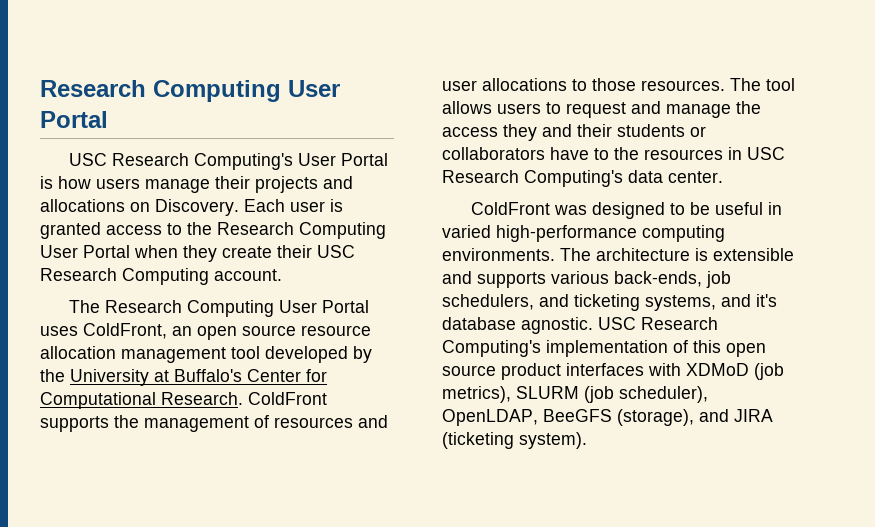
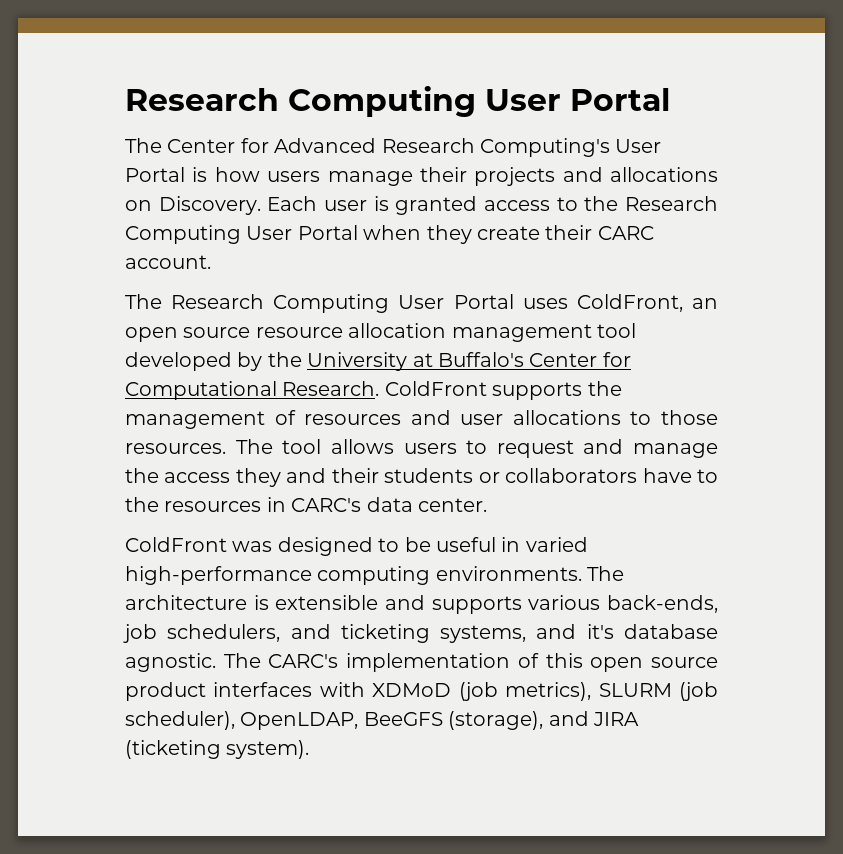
[69,153,108,166] USC -> [125,138,377,153] The Center for Advanced
[317,245,355,258] [40,268,209,285] USC Research Computing -> [597,226,654,240] CARC
[747,147,785,160] [442,170,623,187] USC Research Computing's -> [291,498,362,512] CARC's
[598,317,718,330] [442,340,541,357] USC Research Computing's -> [223,653,339,668] The CARC's

